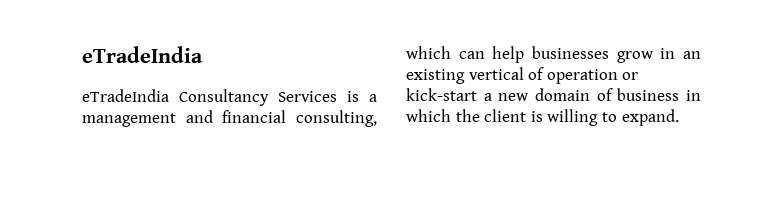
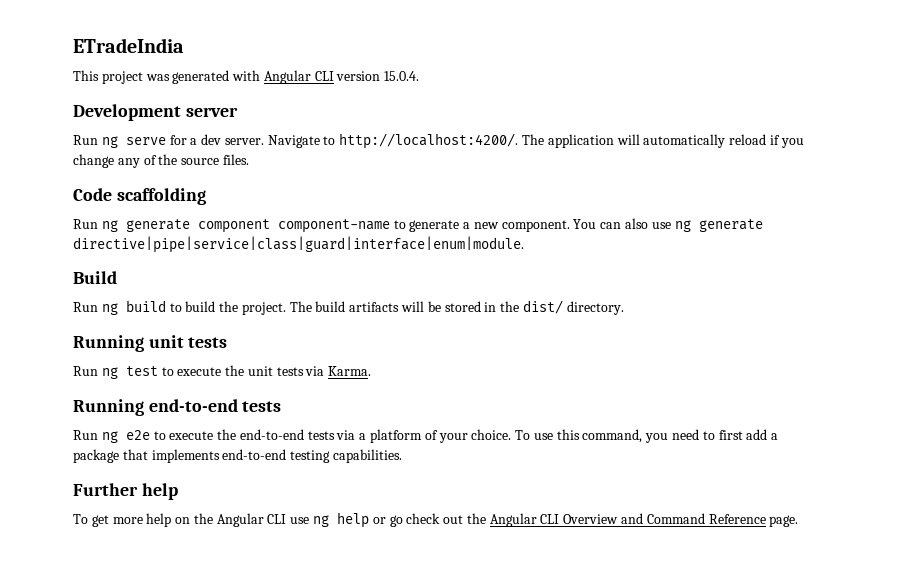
[82,46,203,63] [82,89,377,106] [82,110,378,127] [406,46,701,63] [406,67,639,84] [406,88,701,101] [406,109,679,126] eTradeIndia // eTradeIndia Consultancy Services is a management and financial consulting, which can help businesses grow in an existing vertical of operation or kick-start a new domain of business in which the client is willing to expand. -> [73,38,184,53] [73,70,420,84] [73,104,238,121] [73,133,804,149] [73,154,249,168] [73,188,206,205] [73,218,763,233] [73,236,524,253] [73,271,117,284] [73,300,624,315] [73,335,228,352] [73,365,372,379] [73,399,282,416] [73,429,779,443] [73,449,402,463] [73,483,178,500] [73,512,799,528] ETradeIndia // This project was generated with Angular CLI version 15.0.4. // Development server // Run ng serve for a dev server. Navigate to http://localhost:4200/. The application will automatically reload if you change any of the source files. // Code scaffolding // Run ng generate component component-name to generate a new component. You can also use ng generate directive|pipe|service|class|guard|interface|enum|module. // Build // Run ng build to build the project. The build artifacts will be stored in the dist/ directory. // Running unit tests // Run ng test to execute the unit tests via Karma. // Running end-to-end tests // Run ng e2e to execute the end-to-end tests via a platform of your choice. To use this command, you need to first add a package that implements end-to-end testing capabilities. // Further help // To get more help on the Angular CLI use ng help or go check out the Angular CLI Overview and Command Reference page.

